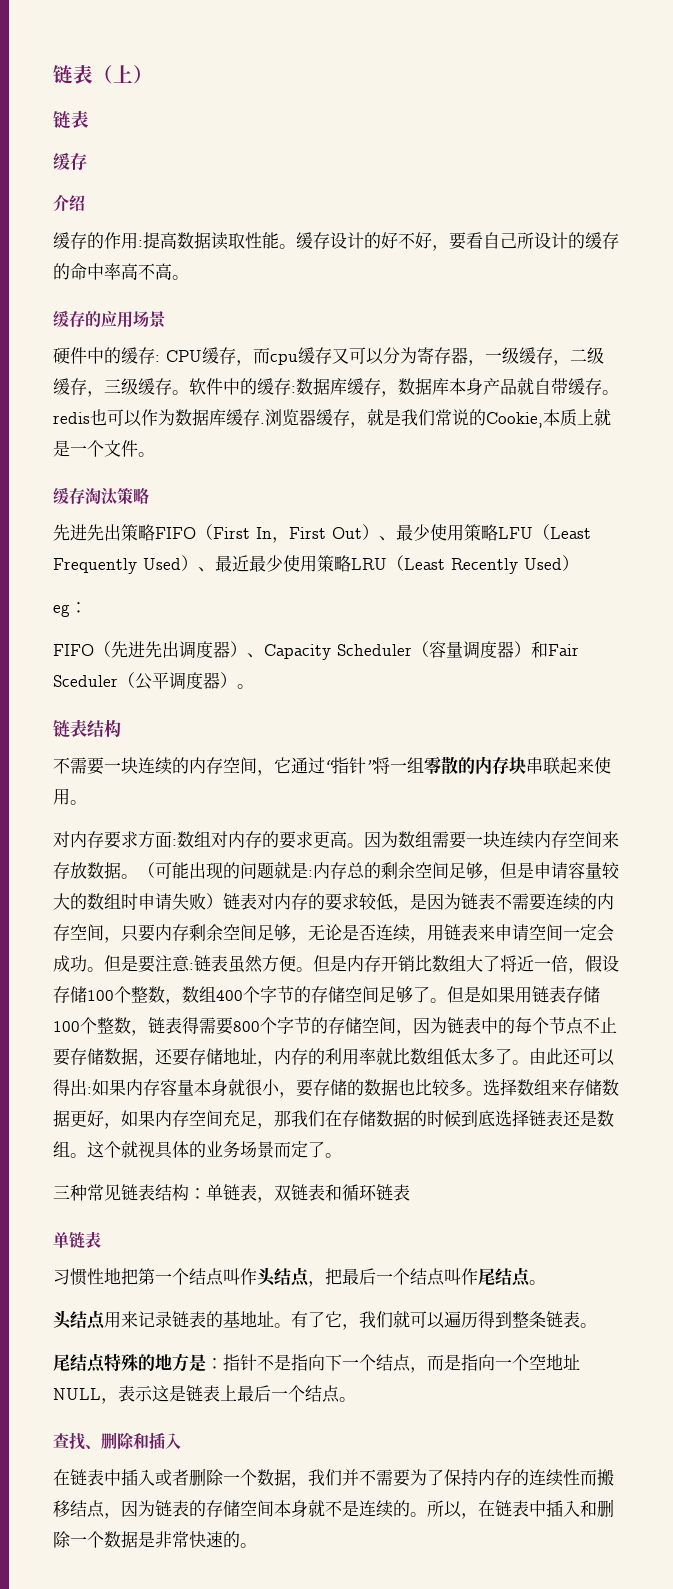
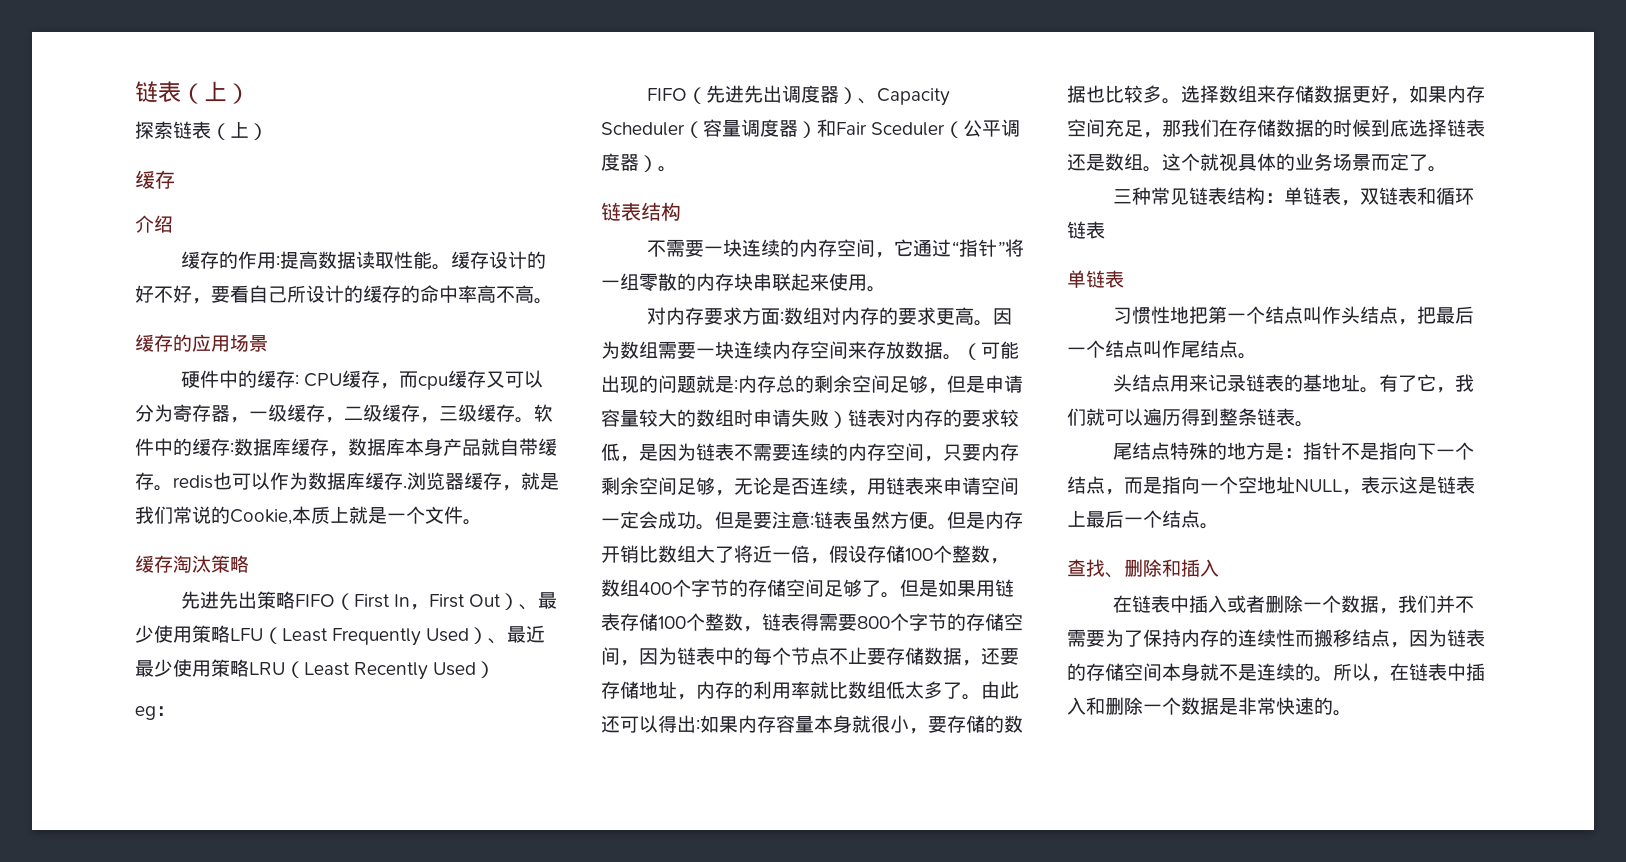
[53,65,153,84] [53,110,89,128] 链表（上） // 链表 -> [135,81,250,104] [135,121,268,140] 链表（上） // 探索链表（上）

